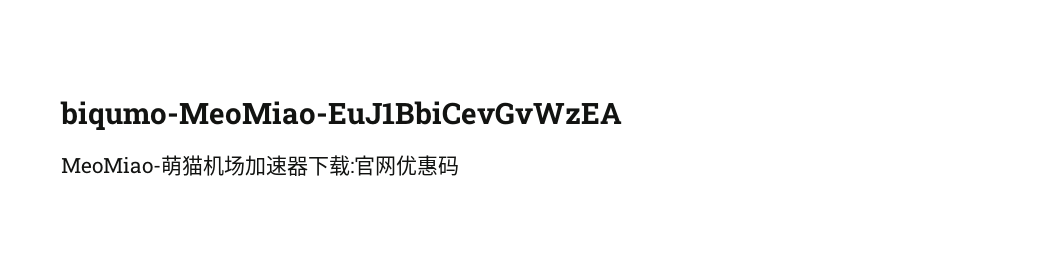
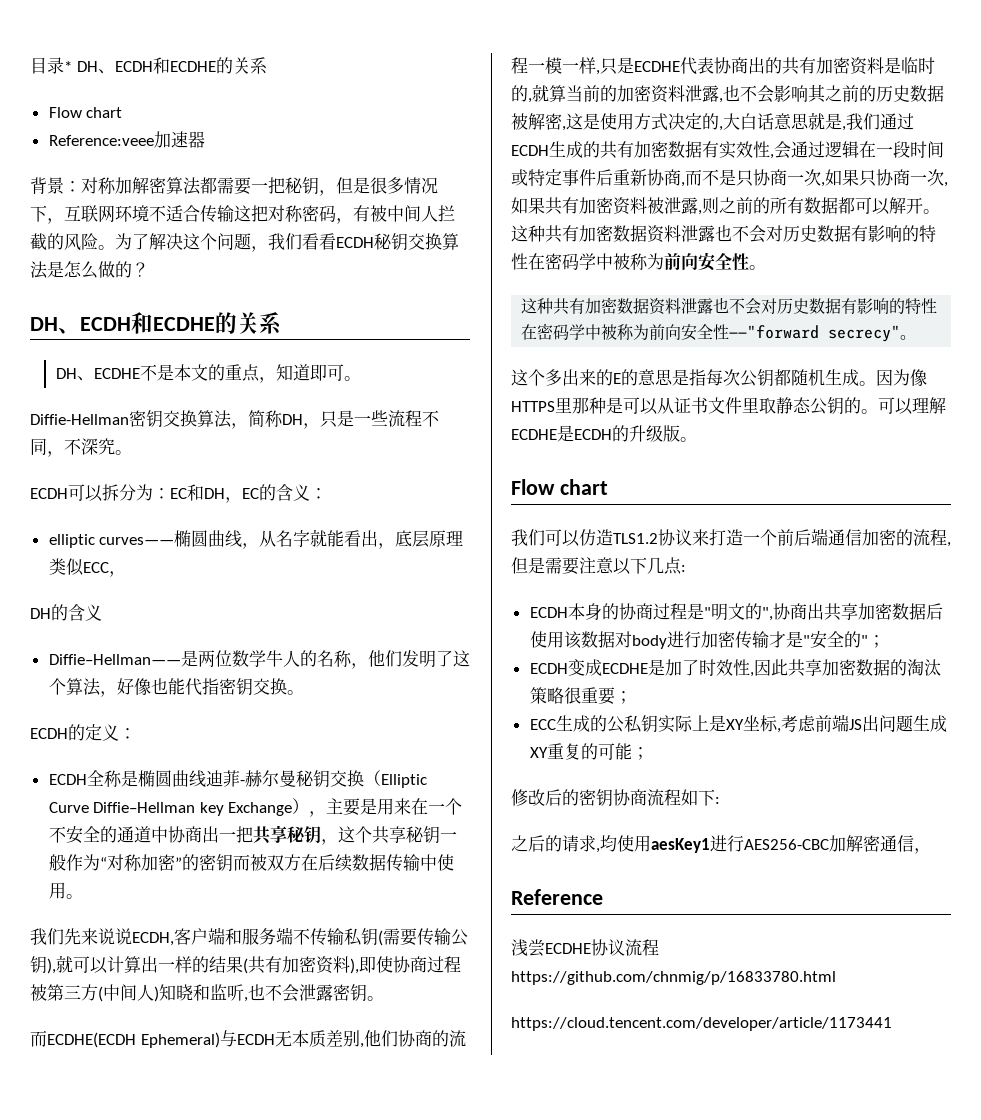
[60,101,622,130] [61,155,459,176] biqumo-MeoMiao-EuJ1BbiCevGvWzEA // MeoMiao-萌猫机场加速器下载:官网优惠码 -> [30,57,267,74] [48,107,123,118] [48,131,205,148] [30,177,438,196] [30,205,455,224] [30,233,459,252] [30,261,149,279] [30,312,281,335] [55,364,361,383] [30,410,439,429] [30,438,132,457] [30,484,327,503] [48,529,464,549] [48,558,126,577] [30,604,102,621] [48,650,470,669] [48,678,304,697] [30,724,136,741] [48,770,427,788] [48,798,463,817] [48,825,457,845] [48,854,454,872] [48,882,83,899] [30,927,468,946] [30,955,461,974] [30,984,384,1002] [30,1030,466,1048] [511,57,935,75] [511,84,944,103] [511,112,914,131] [511,141,944,159] [511,169,948,187] [511,197,940,215] [511,225,936,243] [511,252,766,271] [521,297,938,315] [521,323,917,342] [511,369,927,387] [511,397,946,415] [511,425,697,442] [511,479,608,495] [511,528,951,547] [511,557,686,575] [529,603,943,621] [529,631,885,649] [529,659,941,677] [529,687,632,705] [529,714,947,733] [529,743,649,760] [511,789,720,807] [511,835,931,854] [511,889,603,905] [511,939,659,957] [511,971,836,985] [511,1017,892,1031] 目录* DH、ECDH和ECDHE的关系 // Flow chart // Reference:veee加速器 // 背景：对称加解密算法都需要一把秘钥，但是很多情况下，互联网环境不适合传输这把对称密码，有被中间人拦截的风险。为了解决这个问题，我们看看ECDH秘钥交换算法是怎么做的？ // DH、ECDH和ECDHE的关系 // DH、ECDHE不是本文的重点，知道即可。 // Diffie-Hellman密钥交换算法，简称DH，只是一些流程不同，不深究。 // ECDH可以拆分为：EC和DH，EC的含义： // elliptic curves——椭圆曲线，从名字就能看出，底层原理类似ECC， // DH的含义 // Diffie–Hellman——是两位数学牛人的名称，他们发明了这个算法，好像也能代指密钥交换。 // ECDH的定义： // ECDH全称是椭圆曲线迪菲-赫尔曼秘钥交换（Elliptic Curve Diffie–Hellman key Exchange），主要是用来在一个不安全的通道中协商出一把共享秘钥，这个共享秘钥一般作为“对称加密”的密钥而被双方在后续数据传输中使用。 // 我们先来说说ECDH,客户端和服务端不传输私钥(需要传输公钥),就可以计算出一样的结果(共有加密资料),即使协商过程被第三方(中间人)知晓和监听,也不会泄露密钥。 // 而ECDHE(ECDH Ephemeral)与ECDH无本质差别,他们协商的流程一模一样,只是ECDHE代表协商出的共有加密资料是临时的,就算当前的加密资料泄露,也不会影响其之前的历史数据被解密,这是使用方式决定的,大白话意思就是,我们通过ECDH生成的共有加密数据有实效性,会通过逻辑在一段时间或特定事件后重新协商,而不是只协商一次,如果只协商一次,如果共有加密资料被泄露,则之前的所有数据都可以解开。这种共有加密数据资料泄露也不会对历史数据有影响的特性在密码学中被称为前向安全性。 // 这种共有加密数据资料泄露也不会对历史数据有影响的特性在密码学中被称为前向安全性——"forward secrecy"。 // 这个多出来的E的意思是指每次公钥都随机生成。因为像HTTPS里那种是可以从证书文件里取静态公钥的。可以理解ECDHE是ECDH的升级版。 // Flow chart // 我们可以仿造TLS1.2协议来打造一个前后端通信加密的流程,但是需要注意以下几点: // ECDH本身的协商过程是"明文的",协商出共享加密数据后使用该数据对body进行加密传输才是"安全的"； // ECDH变成ECDHE是加了时效性,因此共享加密数据的淘汰策略很重要； // ECC生成的公私钥实际上是XY坐标,考虑前端JS出问题生成XY重复的可能； // 修改后的密钥协商流程如下: // 之后的请求,均使用aesKey1进行AES256-CBC加解密通信， // Reference // 浅尝ECDHE协议流程https://github.com/chnmig/p/16833780.html // https://cloud.tencent.com/developer/article/1173441

